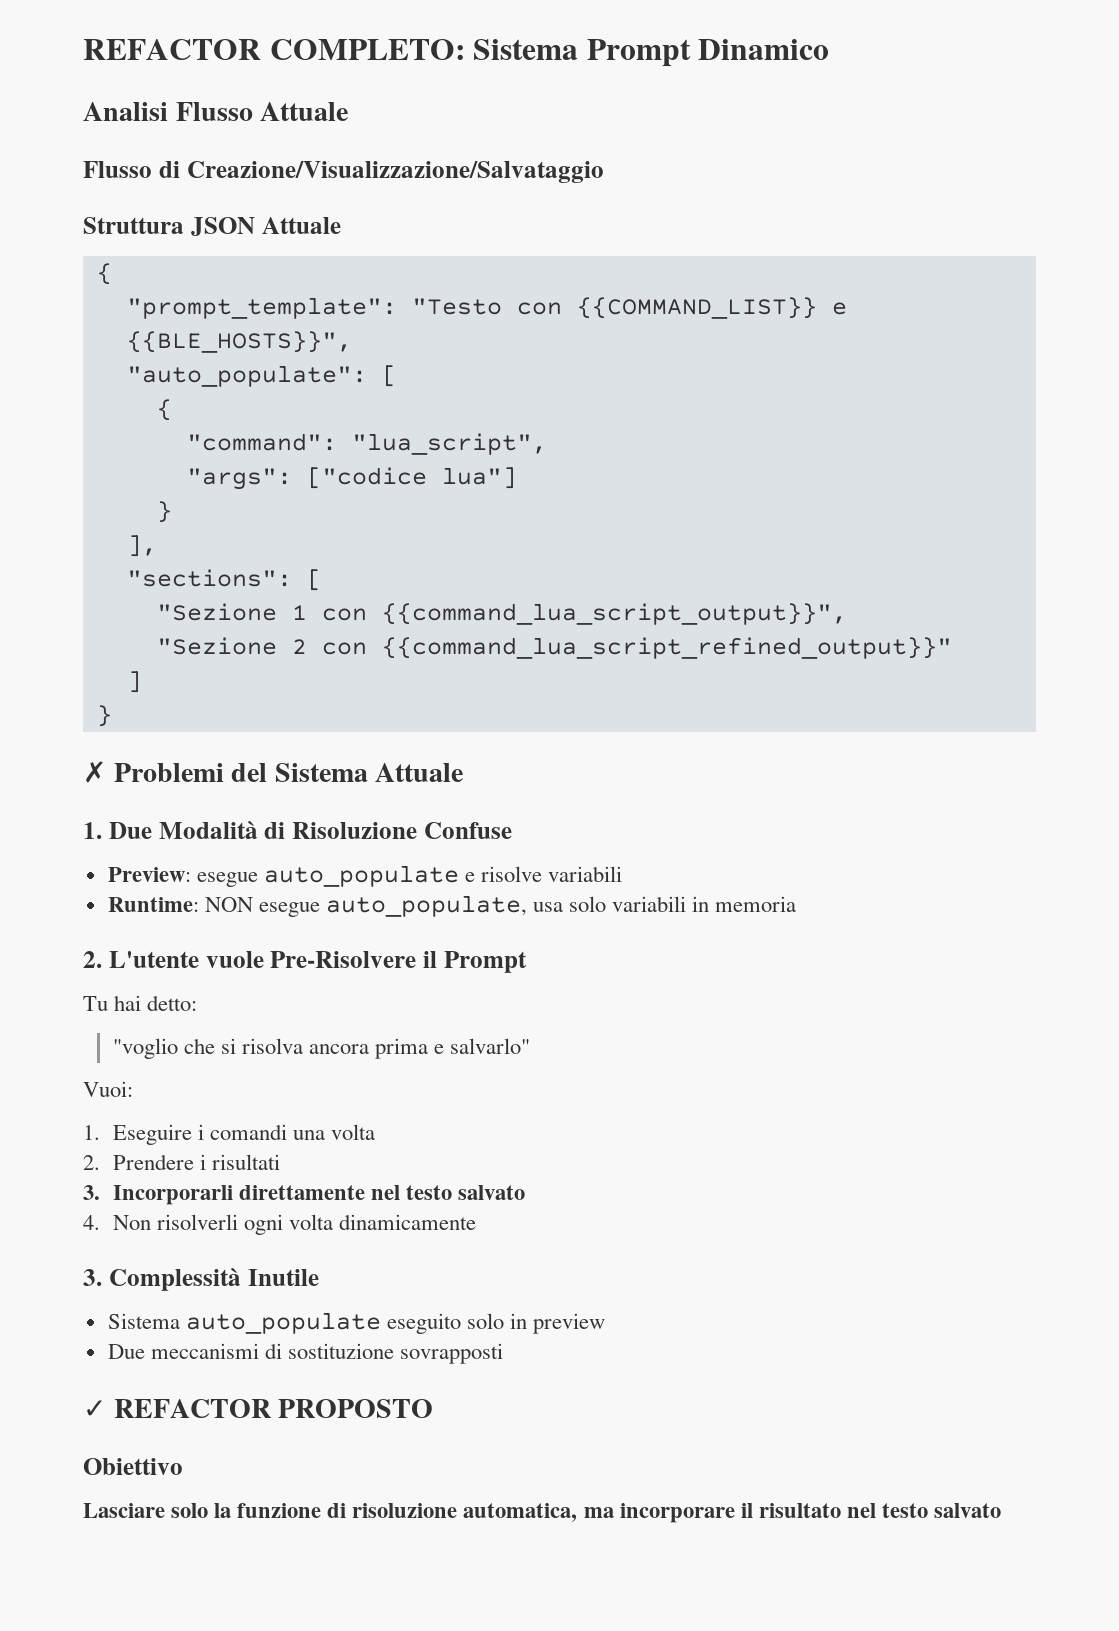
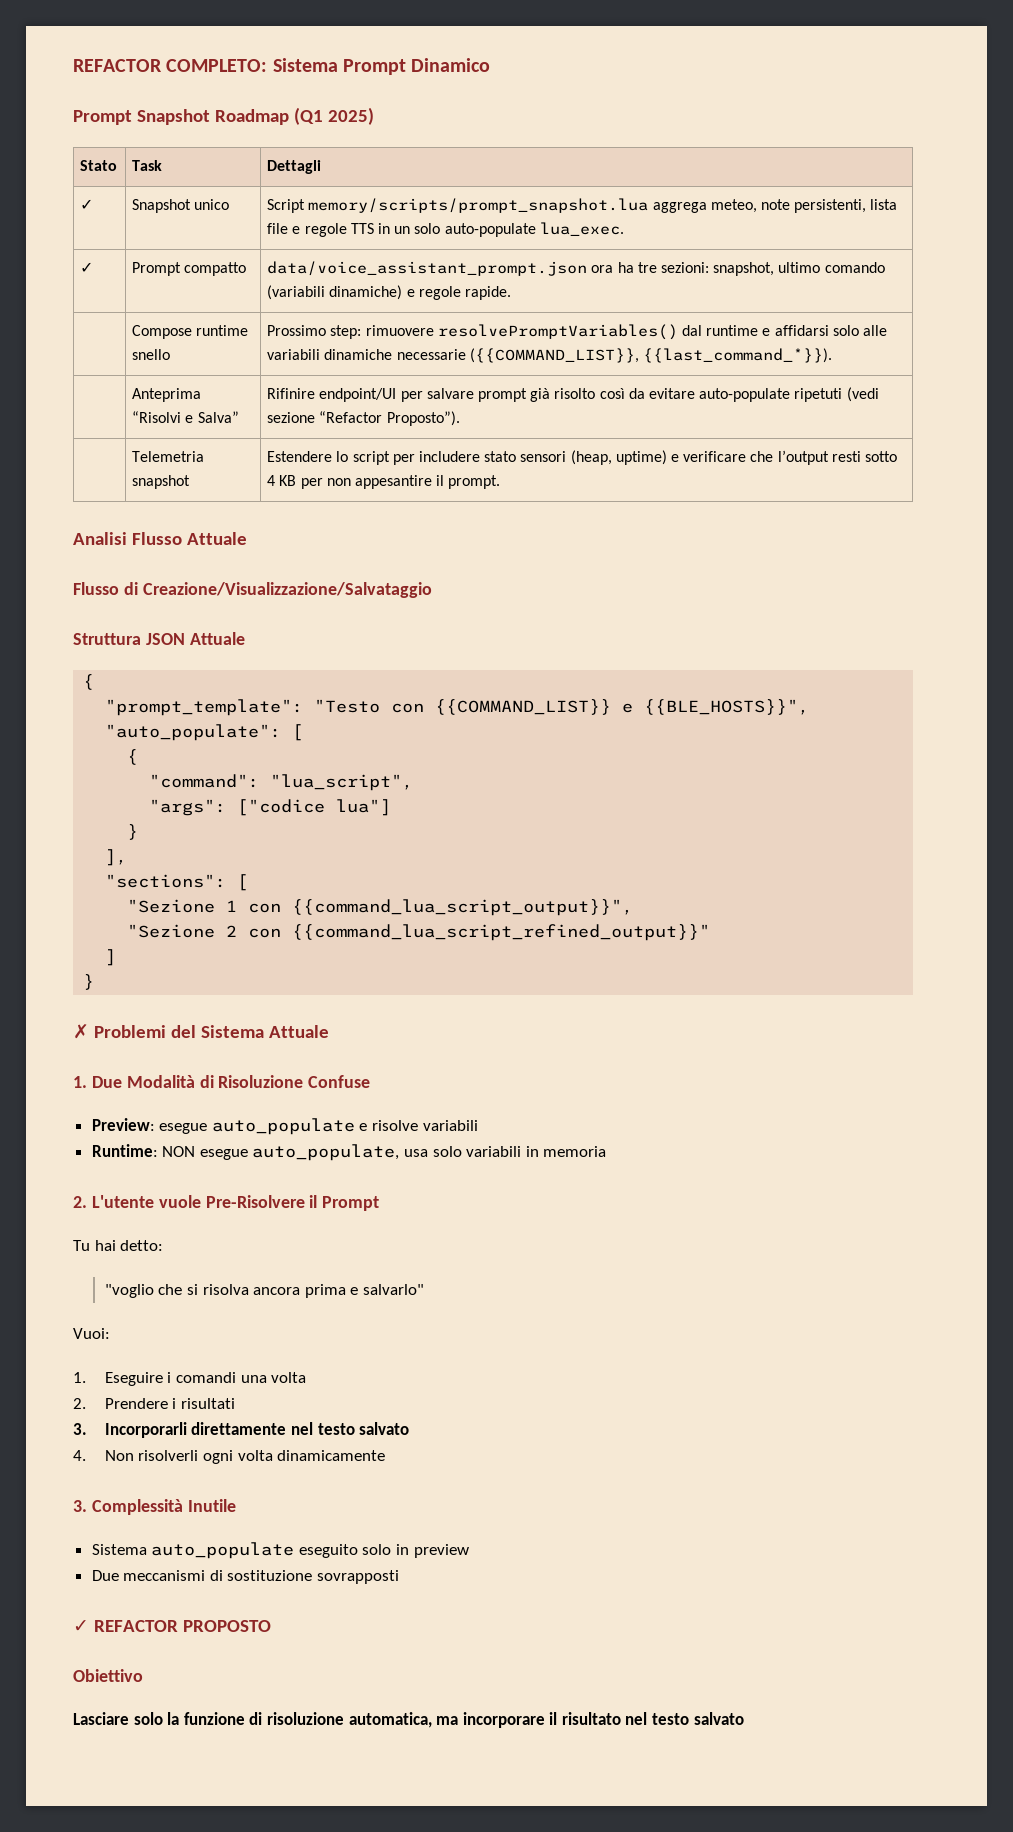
(830, 49) none -> [73,107,374,125] [80,160,118,171] [132,160,163,171] [267,160,322,174] [80,199,94,210] [132,199,230,213] [267,198,898,213] [267,222,624,237] [80,262,94,273] [132,262,247,276] [267,261,885,276] [267,285,512,300] [132,325,249,339] [132,349,171,360] [267,324,887,340] [267,348,833,363] [132,388,202,402] [132,411,239,423] [267,387,879,402] [267,411,460,426] [132,451,205,462] [132,475,191,489] [267,450,897,465] [267,475,501,489] // Prompt Snapshot Roadmap (Q1 2025) // Stato | Task | Dettagli // ✓ | Snapshot unico | Script memory/scripts/prompt_snapshot.lua aggrega meteo, note persistenti, lista file e regole TTS in un solo auto-populate lua_exec. // ✓ | Prompt compatto | data/voice_assistant_prompt.json ora ha tre sezioni: snapshot, ultimo comando (variabili dinamiche) e regole rapide. // | Compose runtime snello | Prossimo step: rimuovere resolvePromptVariables() dal runtime e affidarsi solo alle variabili dinamiche necessarie ({{COMMAND_LIST}}, {{last_command_*}}). // | Anteprima “Risolvi e Salva” | Rifinire endpoint/UI per salvare prompt già risolto così da evitare auto-populate ripetuti (vedi sezione “Refactor Proposto”). // | Telemetria snapshot | Estendere lo script per includere stato sensori (heap, uptime) e verificare che l’output resti sotto 4 KB per non appesantire il prompt.

